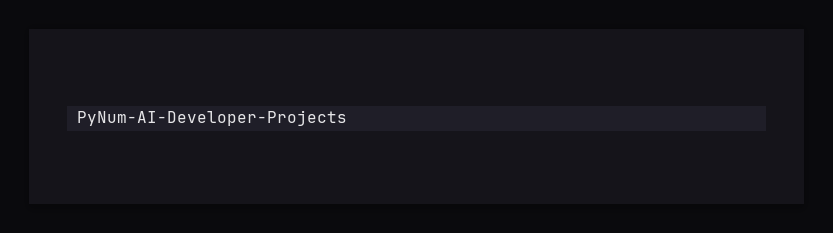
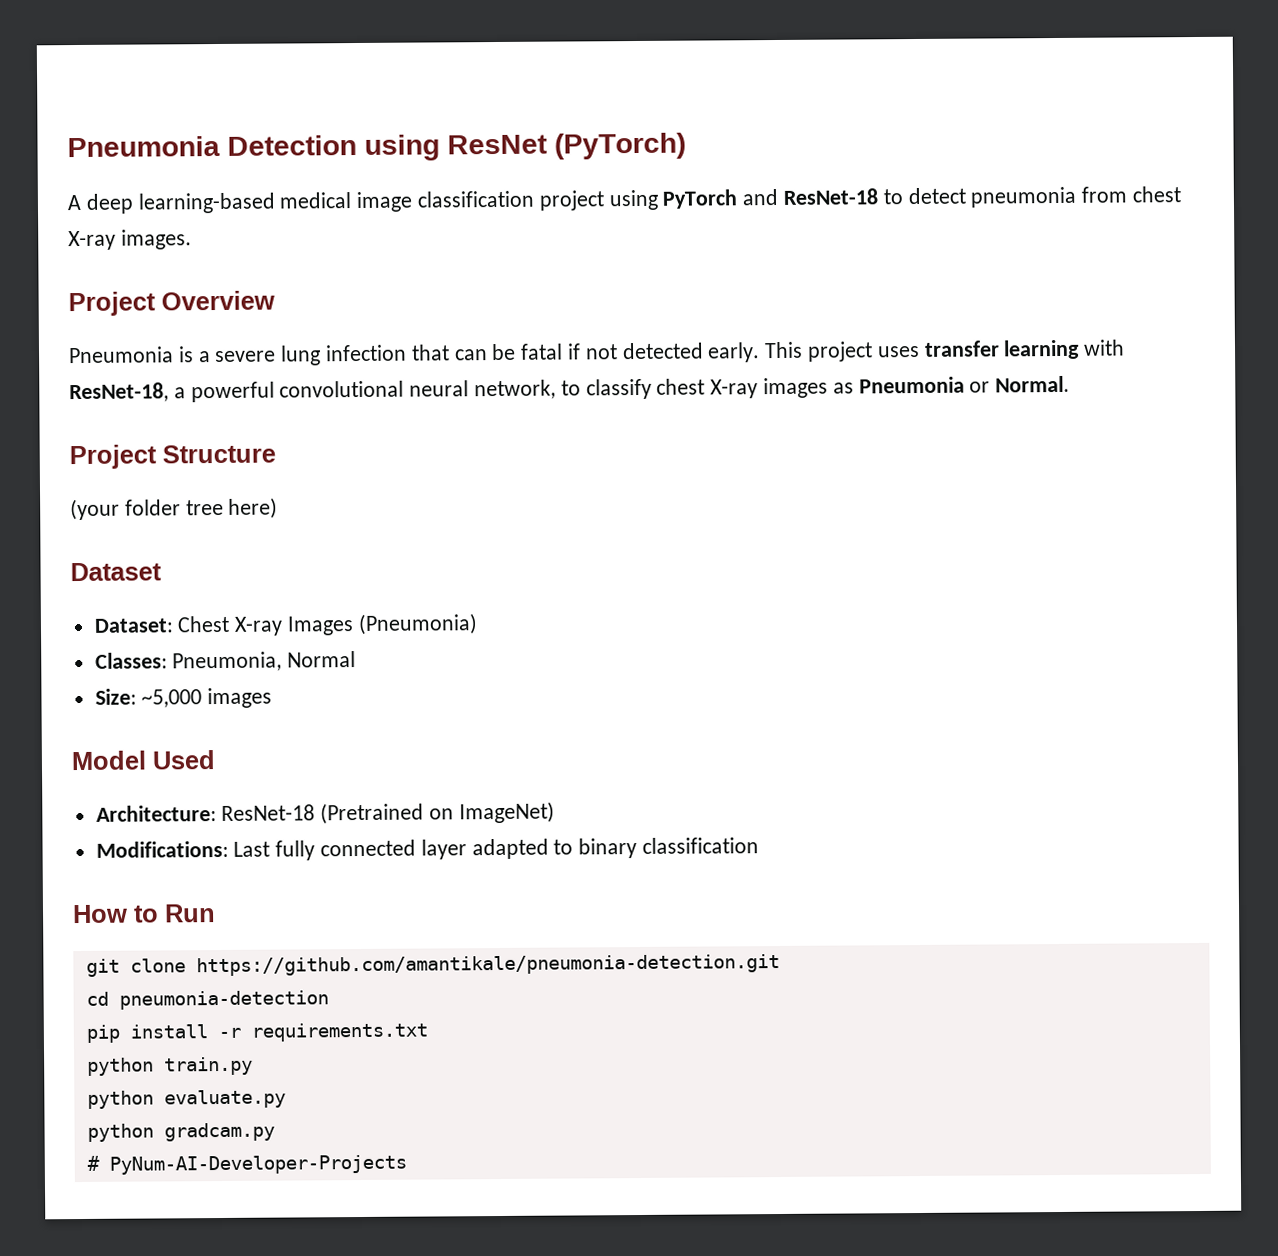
(76, 118) none -> [67,132,686,161] [67,186,1182,214] [68,229,192,251] [68,290,275,317] [68,339,1126,366] [69,375,1071,403] [69,444,276,470] [70,497,279,521] [70,562,162,582] [93,613,478,636] [94,651,357,672] [94,687,273,709] [71,750,215,771] [95,801,555,825] [95,837,760,861] [72,904,216,924] [85,954,780,977] [85,990,329,1010] [85,1022,428,1043] [86,1056,253,1076] [86,1089,286,1109] [86,1122,275,1142] [86,1155,100,1171] Pneumonia Detection using ResNet (PyTorch) // A deep learning-based medical image classification project using PyTorch and ResNet-18 to detect pneumonia from chest X-ray images. // Project Overview // Pneumonia is a severe lung infection that can be fatal if not detected early. This project uses transfer learning with ResNet-18, a powerful convolutional neural network, to classify chest X-ray images as Pneumonia or Normal. // Project Structure // (your folder tree here) // Dataset // Dataset: Chest X-ray Images (Pneumonia) // Classes: Pneumonia, Normal // Size: ~5,000 images // Model Used // Architecture: ResNet-18 (Pretrained on ImageNet) // Modifications: Last fully connected layer adapted to binary classification // How to Run // git clone https://github.com/amantikale/pneumonia-detection.git // cd pneumonia-detection // pip install -r requirements.txt // python train.py // python evaluate.py // python gradcam.py // #

